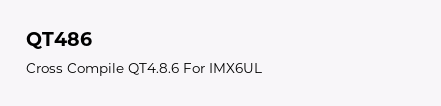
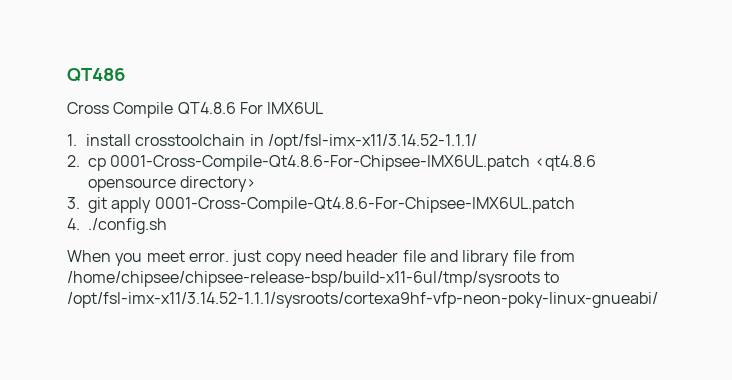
(262, 68) none -> [67,134,477,150] [67,155,596,171] [88,176,257,192] [67,197,575,213] [67,218,167,234] [67,250,575,266] [67,271,560,287] [67,292,658,308] // 1. install crosstoolchain in /opt/fsl-imx-x11/3.14.52-1.1.1/ // 2. cp 0001-Cross-Compile-Qt4.8.6-For-Chipsee-IMX6UL.patch <qt4.8.6 opensource directory> // 3. git apply 0001-Cross-Compile-Qt4.8.6-For-Chipsee-IMX6UL.patch // 4. ./config.sh // When you meet error. just copy need header file and library file from /home/chipsee/chipsee-release-bsp/build-x11-6ul/tmp/sysroots to /opt/fsl-imx-x11/3.14.52-1.1.1/sysroots/cortexa9hf-vfp-neon-poky-linux-gnueabi/

